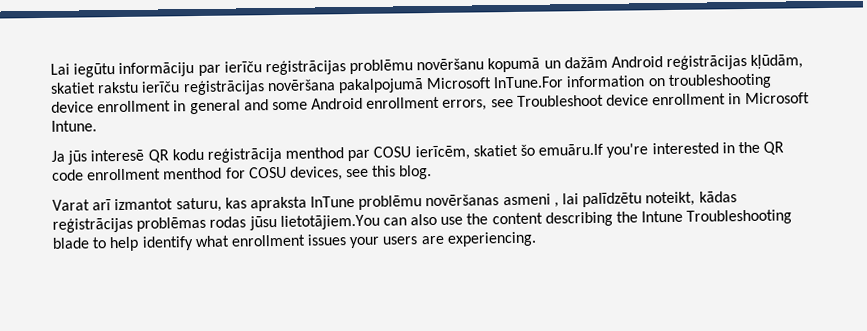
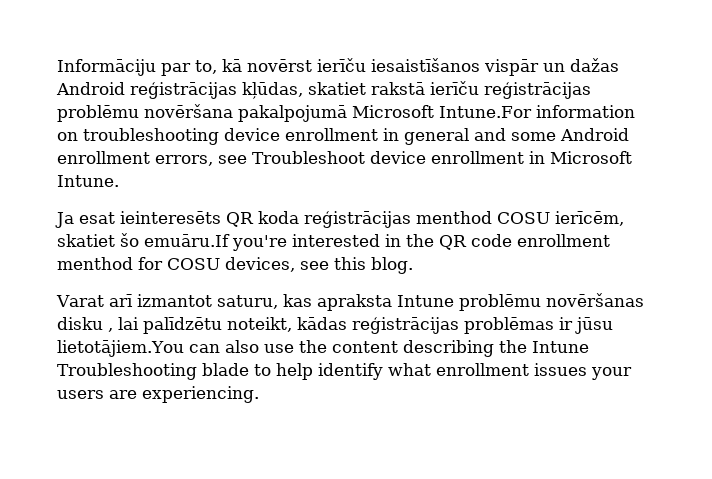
[50,54,804,78] [50,80,265,96] Lai iegūtu informāciju par ierīču reģistrācijas problēmu novēršanu kopumā un dažām Android reģistrācijas kļūdām, skatiet rakstu ierīču reģistrācijas -> [57,58,619,76] [56,81,591,99] [57,105,139,122] Informāciju par to, kā novērst ierīču iesaistīšanos vispār un dažas Android reģistrācijas kļūdas, skatiet rakstā ierīču reģistrācijas problēmu
[493,76,565,89] InTune.For -> [439,106,532,118] Intune.For
[67,147,371,165] jūs interesē QR kodu reģistrācija menthod par -> [79,211,492,228] esat ieinteresēts QR koda reģistrācijas menthod
[310,195,356,208] InTune -> [396,295,454,307] Intune
[502,193,551,206] asmeni -> [57,317,103,330] disku
[209,216,247,228] rodas -> [559,317,573,330] ir

